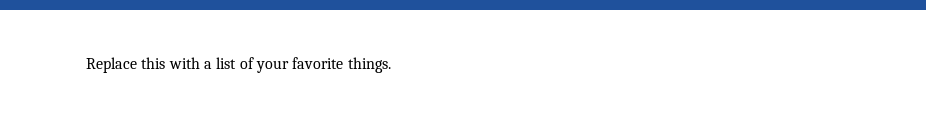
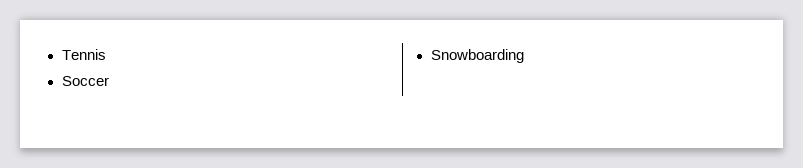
[86,57,391,73] Replace this with a list of your favorite things. -> [61,49,106,60] [61,76,109,86] [430,49,524,63] Tennis // Soccer // Snowboarding

